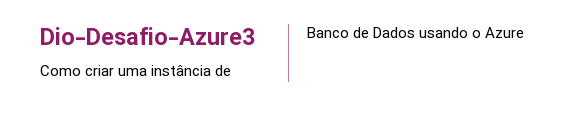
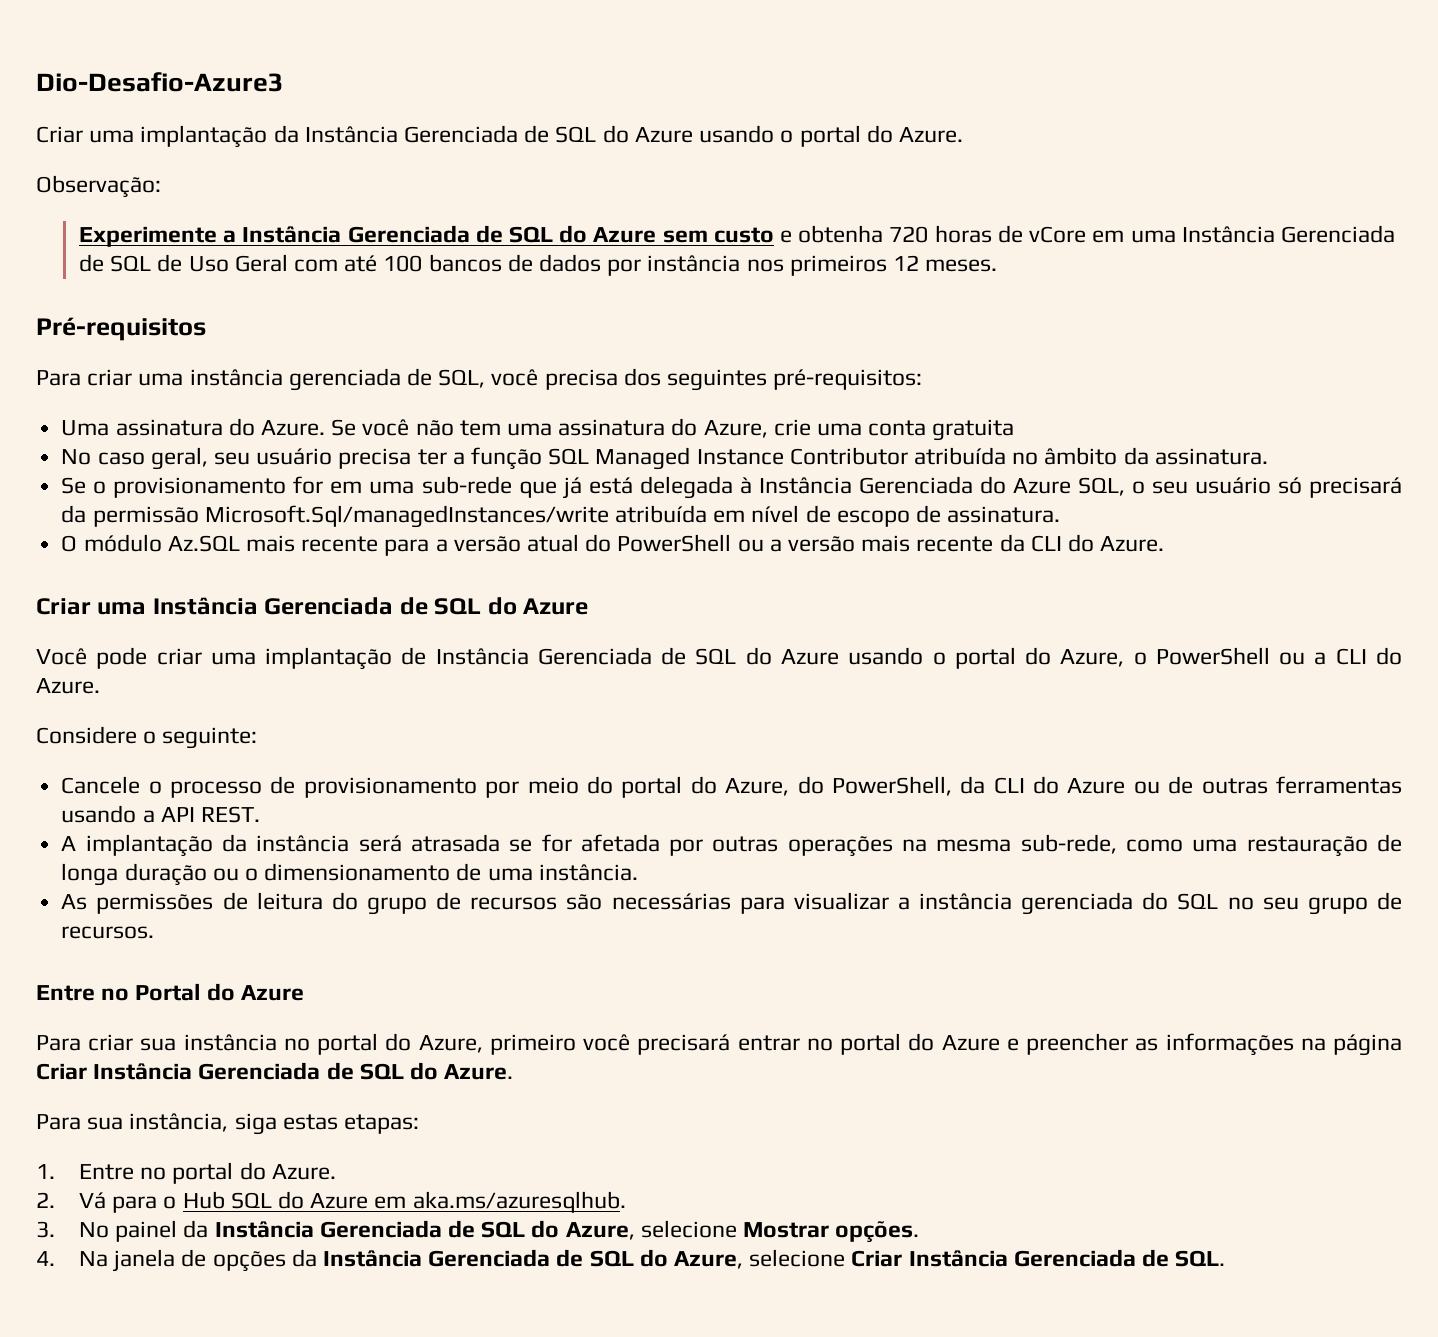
[40,65,232,76] [307,27,525,38] Como criar uma instância de Banco de Dados usando o Azure -> [36,125,963,148] [36,175,161,198] [78,225,1395,247] [78,254,998,276] [36,317,206,341] [36,368,923,391] [61,418,1015,441] [61,447,1268,470] [61,476,1402,499] [61,505,1061,528] [61,534,1165,556] [36,597,589,615] [36,647,1402,670] [36,678,100,694] [36,726,258,749] [61,776,1402,798] [61,805,260,823] [61,834,1402,857] [61,863,638,886] [61,892,1402,915] [61,926,155,939] [36,983,304,1001] [36,1033,1402,1056] [36,1062,514,1080] [36,1113,420,1135] [36,1162,336,1184] [36,1191,626,1213] [36,1220,920,1243] [36,1249,1226,1272] Criar uma implantação da Instância Gerenciada de SQL do Azure usando o portal do Azure. // Observação: // Experimente a Instância Gerenciada de SQL do Azure sem custo e obtenha 720 horas de vCore em uma Instância Gerenciada de SQL de Uso Geral com até 100 bancos de dados por instância nos primeiros 12 meses. // Pré-requisitos // Para criar uma instância gerenciada de SQL, você precisa dos seguintes pré-requisitos: // Uma assinatura do Azure. Se você não tem uma assinatura do Azure, crie uma conta gratuita // No caso geral, seu usuário precisa ter a função SQL Managed Instance Contributor atribuída no âmbito da assinatura. // Se o provisionamento for em uma sub-rede que já está delegada à Instância Gerenciada do Azure SQL, o seu usuário só precisará da permissão Microsoft.Sql/managedInstances/write atribuída em nível de escopo de assinatura. // O módulo Az.SQL mais recente para a versão atual do PowerShell ou a versão mais recente da CLI do Azure. // Criar uma Instância Gerenciada de SQL do Azure // Você pode criar uma implantação de Instância Gerenciada de SQL do Azure usando o portal do Azure, o PowerShell ou a CLI do Azure. // Considere o seguinte: // Cancele o processo de provisionamento por meio do portal do Azure, do PowerShell, da CLI do Azure ou de outras ferramentas usando a API REST. // A implantação da instância será atrasada se for afetada por outras operações na mesma sub-rede, como uma restauração de longa duração ou o dimensionamento de uma instância. // As permissões de leitura do grupo de recursos são necessárias para visualizar a instância gerenciada do SQL no seu grupo de recursos. // Entre no Portal do Azure // Para criar sua instância no portal do Azure, primeiro você precisará entrar no portal do Azure e preencher as informações na página Criar Instância Gerenciada de SQL do Azure. // Para sua instância, siga estas etapas: // 1. Entre no portal do Azure. // 2. Vá para o Hub SQL do Azure em aka.ms/azuresqlhub. // 3. No painel da Instância Gerenciada de SQL do Azure, selecione Mostrar opções. // 4. Na janela de opções da Instância Gerenciada de SQL do Azure, selecione Criar Instância Gerenciada de SQL.

